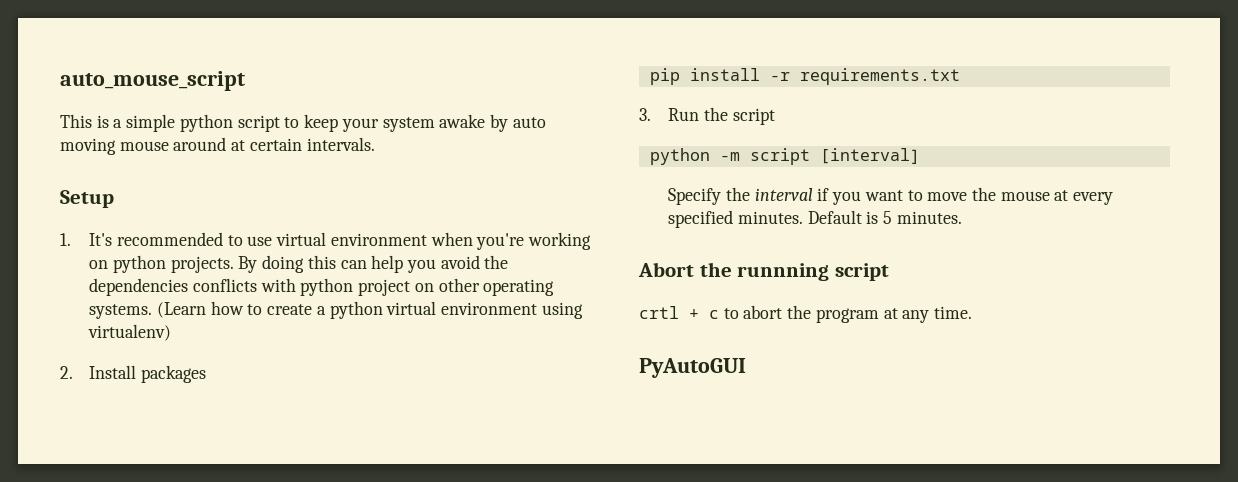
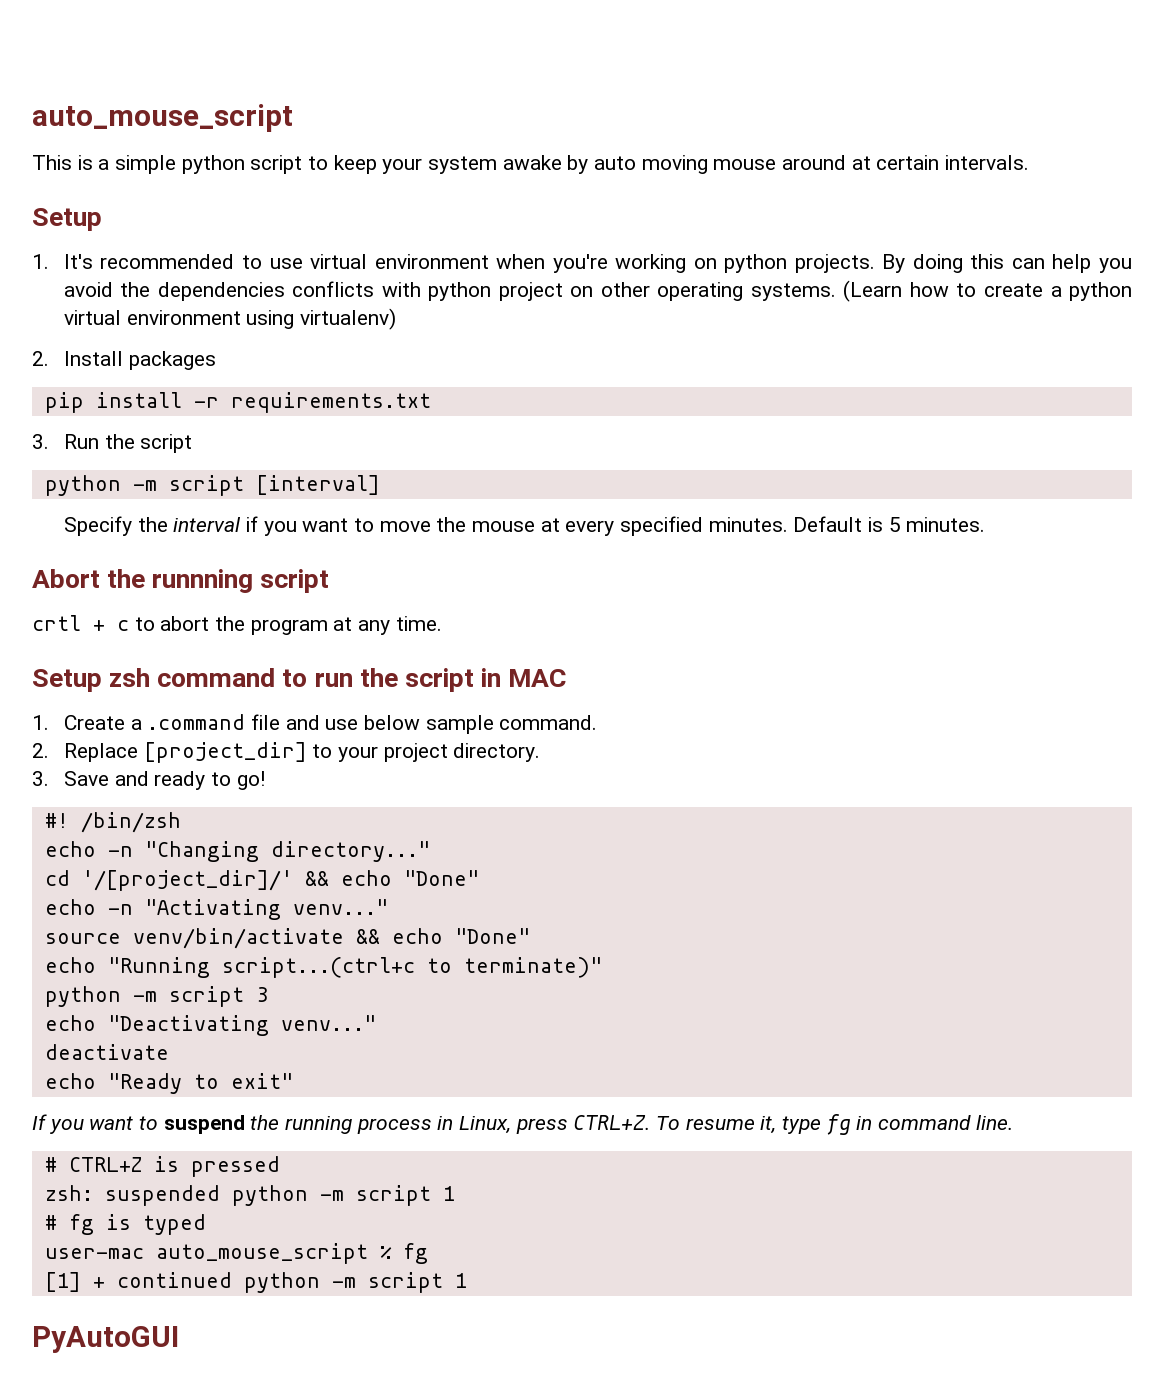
(973, 312) none -> [32,668,567,692] [32,714,598,734] [32,742,541,763] [32,771,265,790] [44,812,181,833] [44,841,430,862] [44,870,479,891] [44,899,388,920] [44,928,530,949] [44,957,602,978] [44,986,268,1007] [44,1015,376,1036] [44,1044,169,1060] [44,1073,293,1094] [32,1114,1013,1135] [44,1156,280,1177] [44,1185,455,1206] [44,1214,206,1235] [44,1243,428,1264] [44,1272,467,1293] // Setup zsh command to run the script in MAC // 1. Create a .command file and use below sample command. // 2. Replace [project_dir] to your project directory. // 3. Save and ready to go! // #! /bin/zsh // echo -n "Changing directory..." // cd '/[project_dir]/' && echo "Done" // echo -n "Activating venv..." // source venv/bin/activate && echo "Done" // echo "Running script...(ctrl+c to terminate)" // python -m script 3 // echo "Deactivating venv..." // deactivate // echo "Ready to exit" // If you want to suspend the running process in Linux, press CTRL+Z. To resume it, type fg in command line. // # CTRL+Z is pressed // zsh: suspended python -m script 1 // # fg is typed // user-mac auto_mouse_script % fg // [1] + continued python -m script 1

